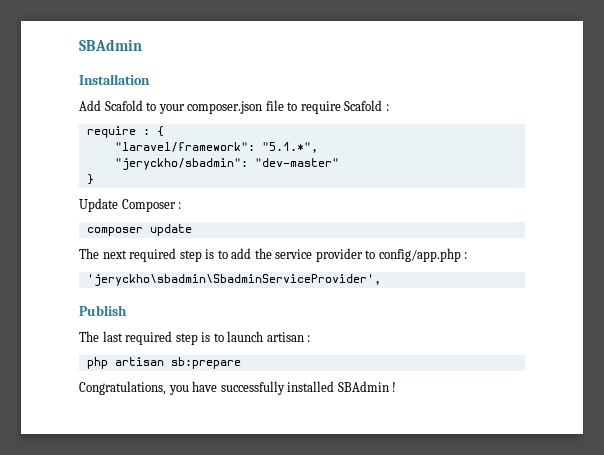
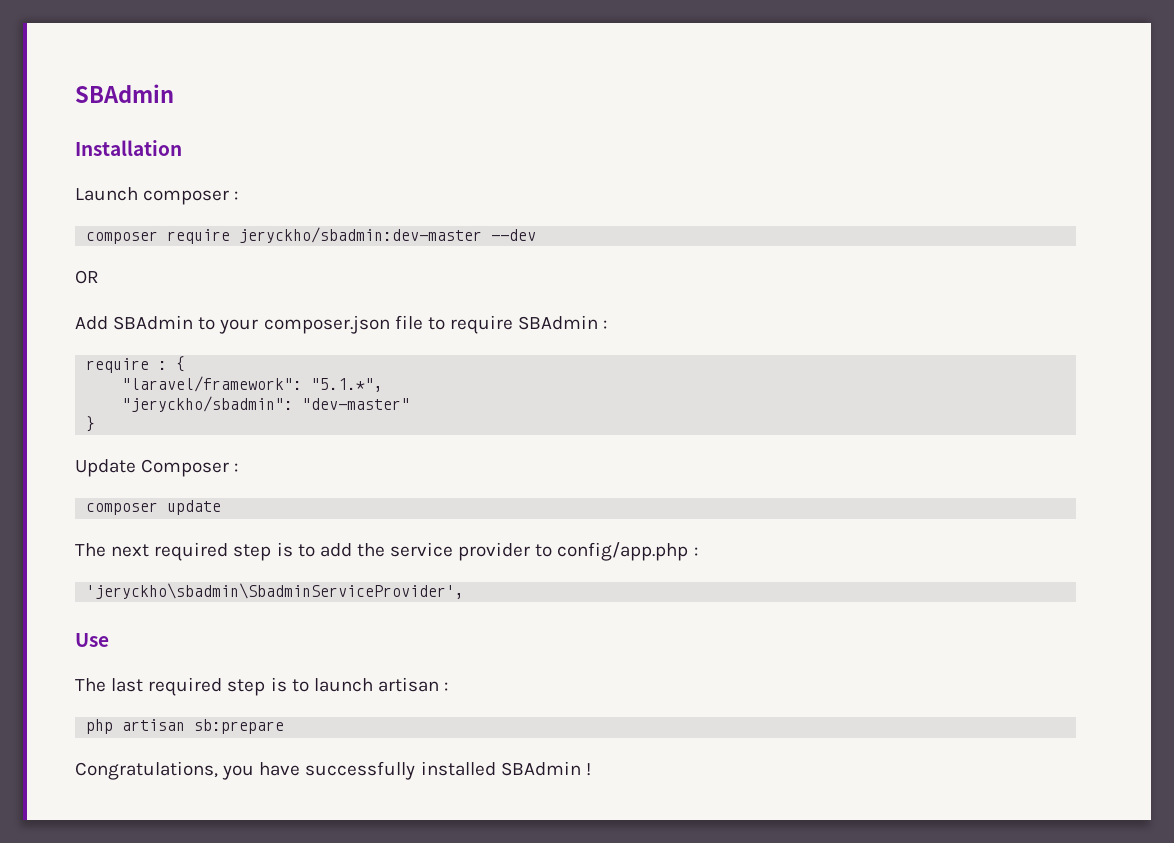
(150, 79) none -> [75,187,239,205] [86,227,537,244] [75,270,99,284] // Launch composer : // composer require jeryckho/sbadmin:dev-master --dev // OR
[104,100,143,111] Scafold -> [113,315,194,330] SBAdmin
[344,100,383,111] Scafold -> [518,315,599,330] SBAdmin
[79,305,127,316] Publish -> [75,633,109,647] Use

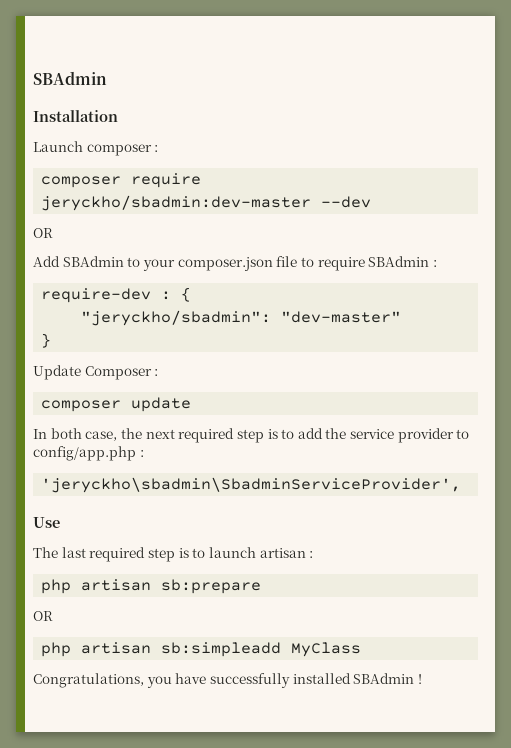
[86,358,150,373] require -> [41,288,152,303] require-dev
[122,376,384,392] // "laravel/framework": "5.1.*", -> (192, 294) none
[75,543,106,557] The -> [33,428,142,441] In both case, the
(285, 726) none -> [33,611,53,621] [41,642,362,657] // OR // php artisan sb:simpleadd MyClass

